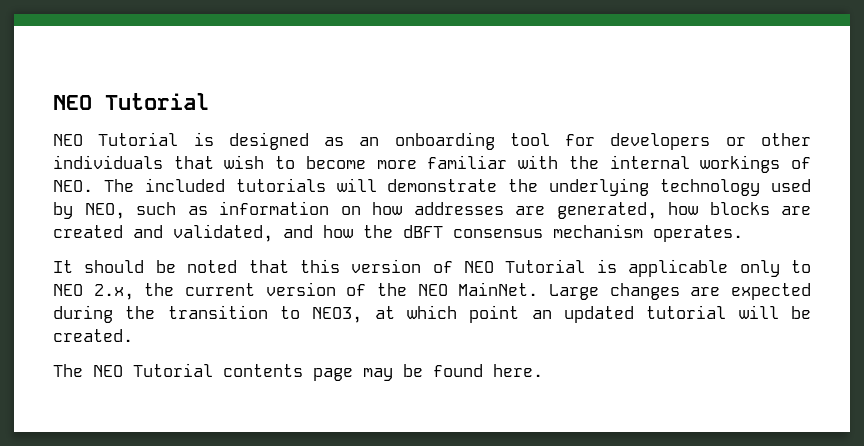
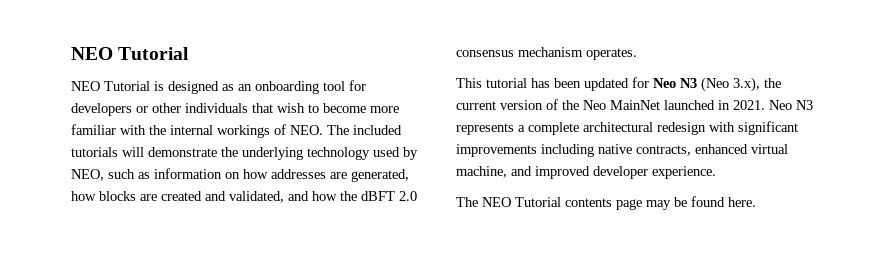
(443, 231) none -> [399,191,417,201] 2.0
[53,259,811,277] [53,284,134,300] It should be noted that this version of NEO Tutorial is applicable only to NEO 2.x, -> [456,77,760,92] This tutorial has been updated for Neo N3 (Neo 3.x),
[417,282,811,300] [53,305,811,323] [53,329,133,342] NEO MainNet. Large changes are expected during the transition to NEO3, at which point an updated tutorial will be created. -> [583,100,813,110] [456,121,798,135] [456,144,788,157] [456,166,716,179] Neo MainNet launched in 2021. Neo N3 represents a complete architectural redesign with significant improvements including native contracts, enhanced virtual machine, and improved developer experience.

